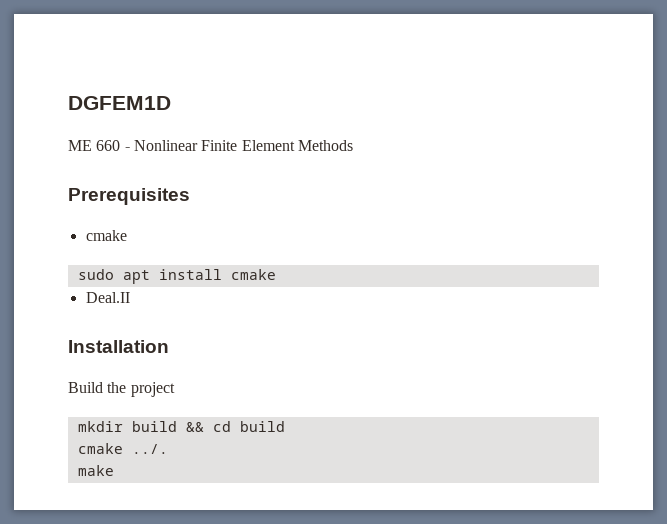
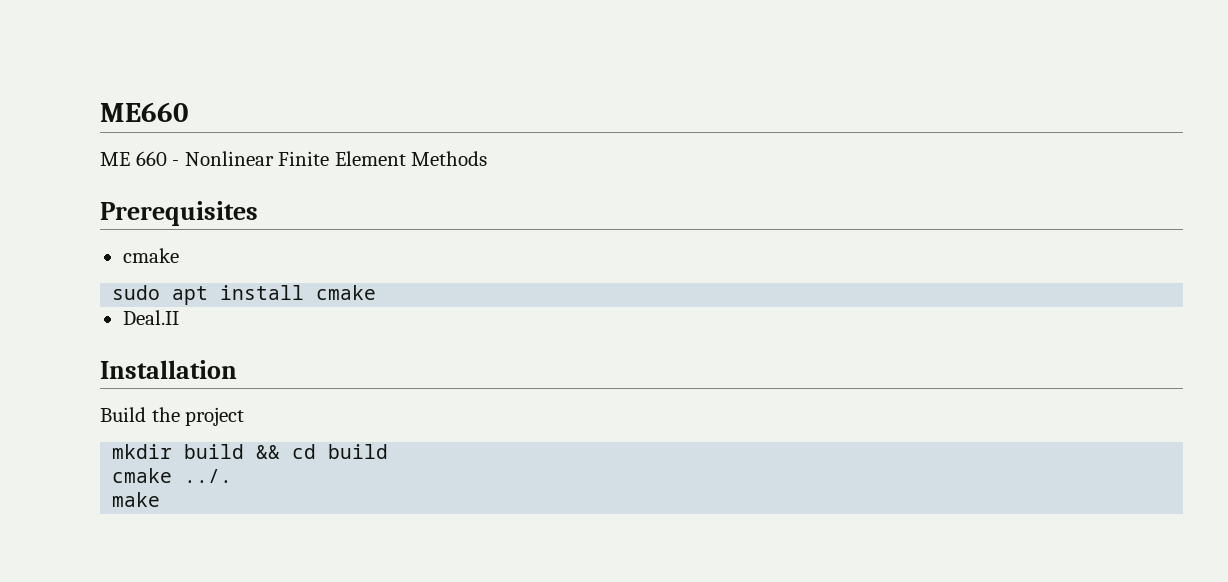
[68,96,171,110] DGFEM1D -> [100,102,188,122] ME660

